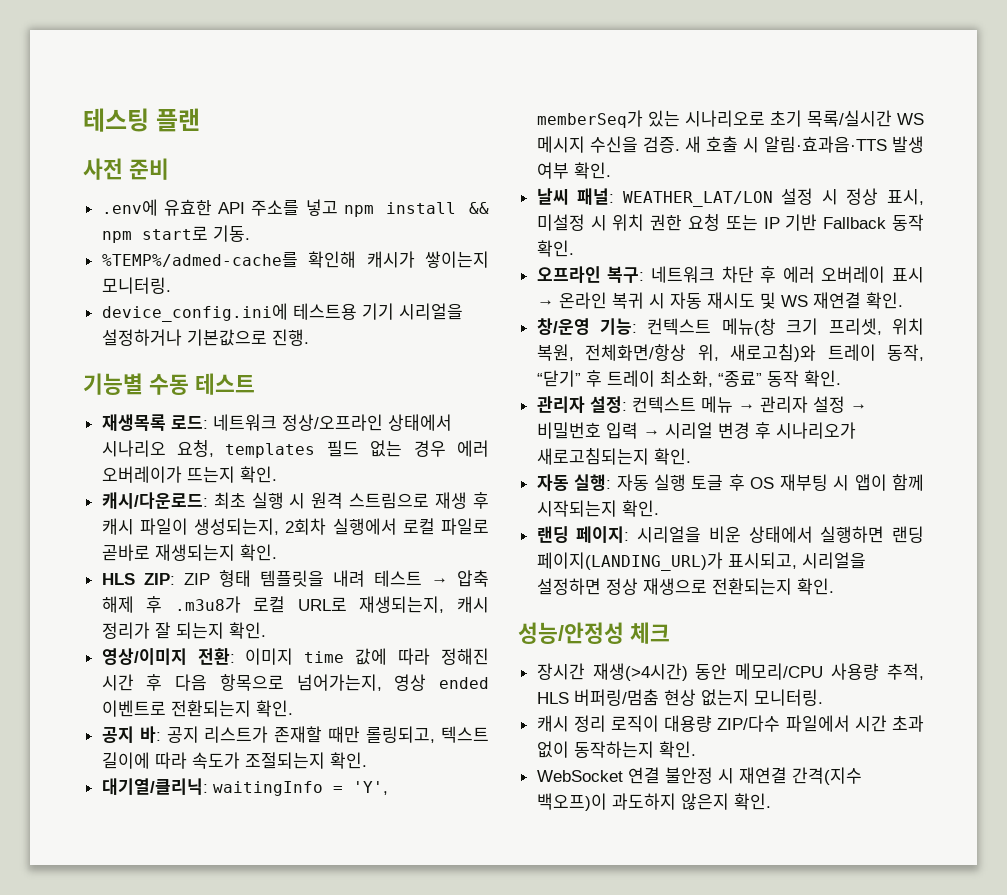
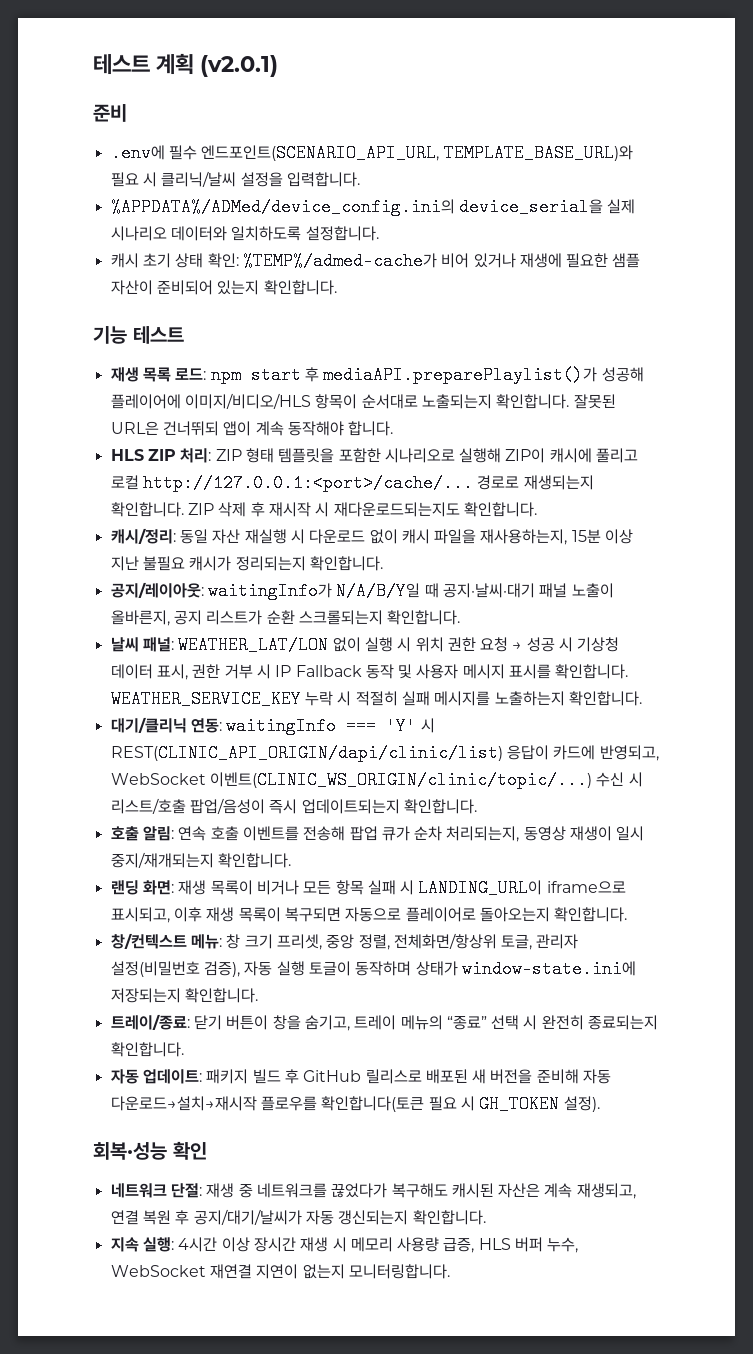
[83,108,200,132] [83,158,123,180] 테스팅 플랜 // 사전 -> [93,53,279,77] 테스트 계획 (v2.0.1) //
[163,199,490,217] [101,225,250,243] [101,251,489,268] [101,277,171,294] [101,303,463,322] [101,329,309,346] [83,373,255,395] [101,414,452,431] [101,440,489,458] [101,466,277,483] [101,492,489,509] [101,518,489,535] [101,544,277,561] [101,573,175,585] 유효한 API 주소를 넣고 npm install && npm start로 기동. // %TEMP%/admed-cache를 확인해 캐시가 쌓이는지 모니터링. // device_config.ini에 테스트용 기기 시리얼을 설정하거나 기본값으로 진행. // 기능별 수동 테스트 // 재생목록 로드: 네트워크 정상/오프라인 상태에서 시나리오 요청, templates 필드 없는 경우 에러 오버레이가 뜨는지 확인. // 캐시/다운로드: 최초 실행 시 원격 스트림으로 재생 후 캐시 파일이 생성되는지, 2회차 실행에서 로컬 파일로 곧바로 재생되는지 확인. // HLS ZIP: -> [168,144,633,162] [110,171,360,187] [110,198,636,216] [110,226,379,241] [110,252,641,270] [110,280,337,295] [93,326,184,344] [110,366,644,384] [110,393,616,409] [110,421,394,436] [110,448,212,463] 필수 엔드포인트(SCENARIO_API_URL, TEMPLATE_BASE_URL)와 필요 시 클리닉/날씨 설정을 입력합니다. // %APPDATA%/ADMed/device_config.ini의 device_serial을 실제 시나리오 데이터와 일치하도록 설정합니다. // 캐시 초기 상태 확인: %TEMP%/admed-cache가 비어 있거나 재생에 필요한 샘플 자산이 준비되어 있는지 확인합니다. // 기능 테스트 // 재생 목록 로드: npm start 후 mediaAPI.preparePlaylist()가 성공해 플레이어에 이미지/비디오/HLS 항목이 순서대로 노출되는지 확인합니다. 잘못된 URL은 건너뛰되 앱이 계속 동작해야 합니다. // HLS ZIP 처리:
[332,570,490,587] [101,596,490,613] [101,622,266,639] [101,648,489,665] [101,674,490,691] [101,700,293,717] [101,726,489,743] [101,752,367,769] [101,778,388,796] [536,110,924,128] [536,136,924,153] [536,162,611,179] [536,188,924,207] [536,214,924,231] [536,240,574,257] [536,266,924,283] [536,292,903,309] [536,318,924,336] [536,344,924,362] [536,370,841,387] [536,396,867,413] [536,422,856,439] [536,448,691,465] [536,474,924,491] [536,500,659,517] [536,526,924,543] [536,552,866,571] [536,578,834,595] [518,622,670,644] [536,663,924,681] [536,689,823,706] [536,715,925,732] [536,741,696,758] [536,767,862,785] [536,793,771,811] 내려 테스트 → 압축 해제 후 .m3u8가 로컬 URL로 재생되는지, 캐시 정리가 잘 되는지 확인. // 영상/이미지 전환: 이미지 time 값에 따라 정해진 시간 후 다음 항목으로 넘어가는지, 영상 ended 이벤트로 전환되는지 확인. // 공지 바: 공지 리스트가 존재할 때만 롤링되고, 텍스트 길이에 따라 속도가 조절되는지 확인. // 대기열/클리닉: waitingInfo = 'Y', memberSeq가 있는 시나리오로 초기 목록/실시간 WS 메시지 수신을 검증. 새 호출 시 알림·효과음·TTS 발생 여부 확인. // 날씨 패널: WEATHER_LAT/LON 설정 시 정상 표시, 미설정 시 위치 권한 요청 또는 IP 기반 Fallback 동작 확인. // 오프라인 복구: 네트워크 차단 후 에러 오버레이 표시 → 온라인 복귀 시 자동 재시도 및 WS 재연결 확인. // 창/운영 기능: 컨텍스트 메뉴(창 크기 프리셋, 위치 복원, 전체화면/항상 위, 새로고침)와 트레이 동작, “닫기” 후 트레이 최소화, “종료” 동작 확인. // 관리자 설정: 컨텍스트 메뉴 → 관리자 설정 → 비밀번호 입력 → 시리얼 변경 후 시나리오가 새로고침되는지 확인. // 자동 실행: 자동 실행 토글 후 OS 재부팅 시 앱이 함께 시작되는지 확인. // 랜딩 페이지: 시리얼을 비운 상태에서 실행하면 랜딩 페이지(LANDING_URL)가 표시되고, 시리얼을 설정하면 정상 재생으로 전환되는지 확인. // 성능/안정성 체크 // 장시간 재생(>4시간) 동안 메모리/CPU 사용량 추적, HLS 버퍼링/멈춤 현상 없는지 모니터링. // 캐시 정리 로직이 대용량 ZIP/다수 파일에서 시간 초과 없이 동작하는지 확인. // WebSocket 연결 불안정 시 재연결 간격(지수 백오프)이 과도하지 않은지 확인. -> [338,448,639,463] [110,474,594,492] [110,502,537,517] [110,528,634,545] [110,556,383,571] [110,582,614,600] [110,610,461,626] [110,636,620,654] [110,664,629,680] [110,690,642,708] [110,717,435,735] [110,744,659,762] [110,771,643,789] [110,798,477,814] [110,826,645,842] [110,852,291,868] [110,879,626,897] [110,907,628,923] [110,933,579,950] [110,960,636,978] [110,988,258,1003] [110,1014,659,1031] [110,1042,184,1057] [110,1069,612,1084] [110,1095,600,1113] [93,1141,207,1160] [110,1183,636,1199] [110,1209,486,1225] [110,1237,579,1253] [110,1264,450,1279] 포함한 시나리오로 실행해 ZIP이 캐시에 풀리고 로컬 http://127.0.0.1:<port>/cache/... 경로로 재생되는지 확인합니다. ZIP 삭제 후 재시작 시 재다운로드되는지도 확인합니다. // 캐시/정리: 동일 자산 재실행 시 다운로드 없이 캐시 파일을 재사용하는지, 15분 이상 지난 불필요 캐시가 정리되는지 확인합니다. // 공지/레이아웃: waitingInfo가 N/A/B/Y일 때 공지·날씨·대기 패널 노출이 올바른지, 공지 리스트가 순환 스크롤되는지 확인합니다. // 날씨 패널: WEATHER_LAT/LON 없이 실행 시 위치 권한 요청 → 성공 시 기상청 데이터 표시, 권한 거부 시 IP Fallback 동작 및 사용자 메시지 표시를 확인합니다. WEATHER_SERVICE_KEY 누락 시 적절히 실패 메시지를 노출하는지 확인합니다. // 대기/클리닉 연동: waitingInfo === 'Y' 시 REST(CLINIC_API_ORIGIN/dapi/clinic/list) 응답이 카드에 반영되고, WebSocket 이벤트(CLINIC_WS_ORIGIN/clinic/topic/...) 수신 시 리스트/호출 팝업/음성이 즉시 업데이트되는지 확인합니다. // 호출 알림: 연속 호출 이벤트를 전송해 팝업 큐가 순차 처리되는지, 동영상 재생이 일시 중지/재개되는지 확인합니다. // 랜딩 화면: 재생 목록이 비거나 모든 항목 실패 시 LANDING_URL이 iframe으로 표시되고, 이후 재생 목록이 복구되면 자동으로 플레이어로 돌아오는지 확인합니다. // 창/컨텍스트 메뉴: 창 크기 프리셋, 중앙 정렬, 전체화면/항상위 토글, 관리자 설정(비밀번호 검증), 자동 실행 토글이 동작하며 상태가 window-state.ini에 저장되는지 확인합니다. // 트레이/종료: 닫기 버튼이 창을 숨기고, 트레이 메뉴의 “종료” 선택 시 완전히 종료되는지 확인합니다. // 자동 업데이트: 패키지 빌드 후 GitHub 릴리스로 배포된 새 버전을 준비해 자동 다운로드→설치→재시작 플로우를 확인합니다(토큰 필요 시 GH_TOKEN 설정). // 회복·성능 확인 // 네트워크 단절: 재생 중 네트워크를 끊었다가 복구해도 캐시된 자산은 계속 재생되고, 연결 복원 후 공지/대기/날씨가 자동 갱신되는지 확인합니다. // 지속 실행: 4시간 이상 장시간 재생 시 메모리 사용량 급증, HLS 버퍼 누수, WebSocket 재연결 지연이 없는지 모니터링합니다.

